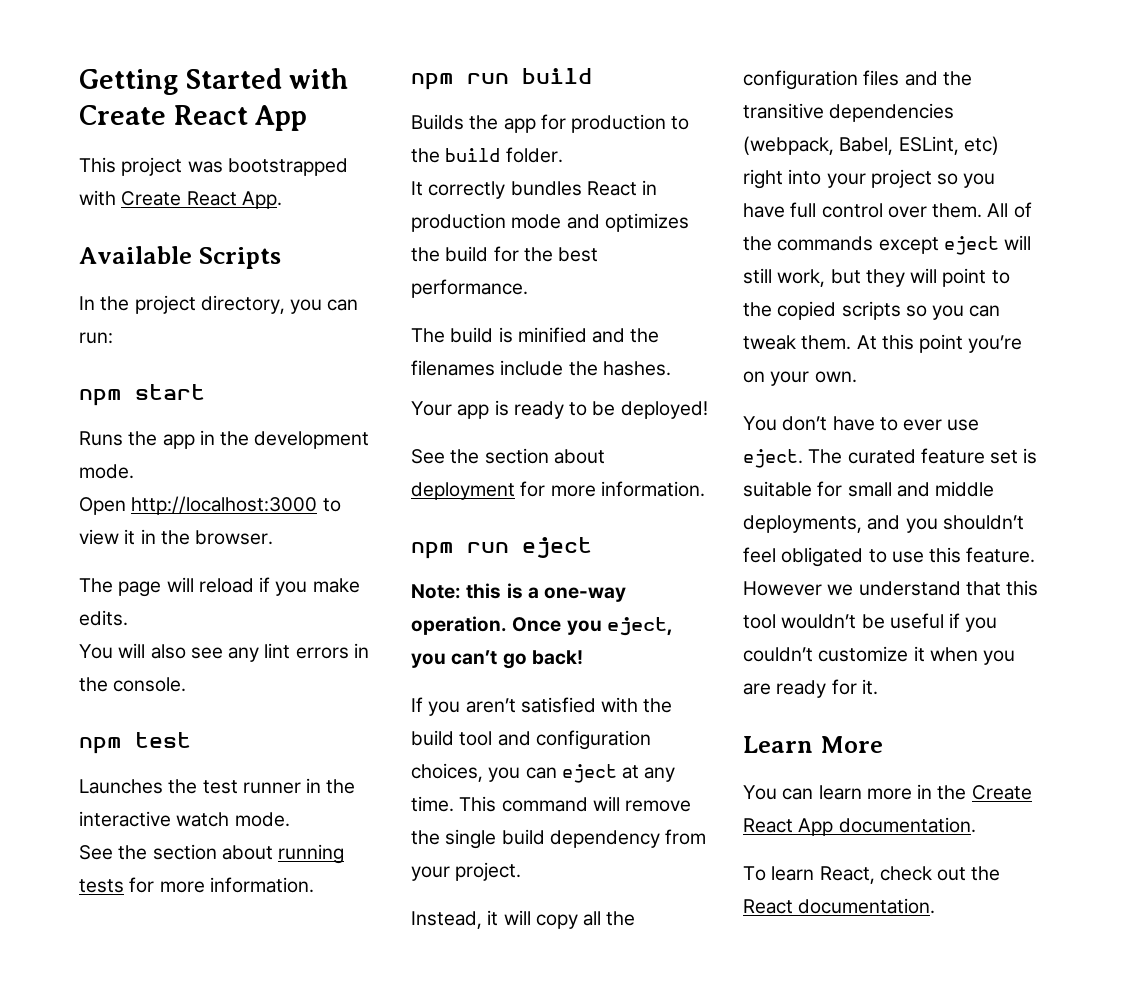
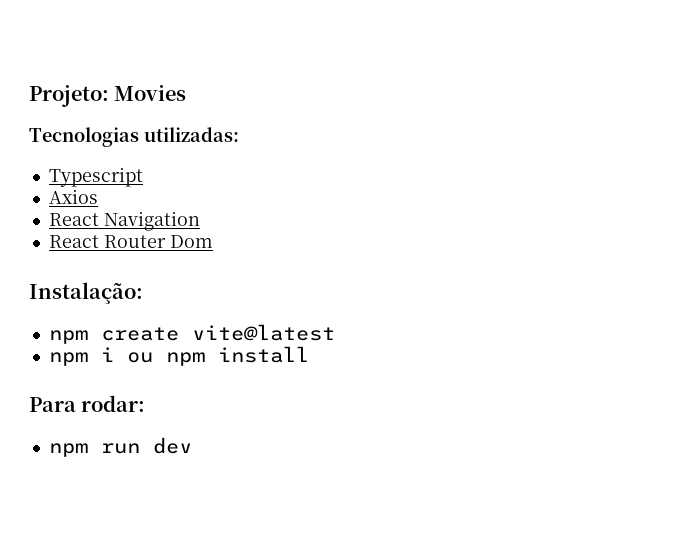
[79,68,349,95] [79,105,308,131] [79,157,348,176] [79,190,282,209] [79,246,281,269] [79,295,359,314] [79,332,113,344] [79,384,205,406] [79,430,370,449] [79,464,134,479] [79,496,341,515] [79,529,274,545] [79,577,360,597] [79,610,128,626] [79,643,369,662] [79,677,187,692] [79,732,191,754] [79,778,356,794] [79,811,290,827] [79,844,345,864] [79,877,314,893] [411,68,592,90] [411,114,690,133] [411,147,563,163] [411,180,658,199] [411,213,689,232] [411,246,599,262] [411,279,528,298] [411,327,660,343] [411,360,671,376] [411,400,708,419] [411,448,605,464] [411,481,705,500] [411,537,592,559] [411,583,627,602] [411,616,673,636] [411,650,583,669] [411,697,673,716] [411,730,651,750] [411,763,676,783] [411,796,692,812] [411,829,707,849] [411,862,522,881] [411,910,636,929] [743,70,972,90] [743,103,955,122] [743,136,999,155] [743,169,996,189] [743,202,1032,218] [743,235,1032,255] [743,268,1010,287] [743,301,1001,320] [743,334,1023,353] [743,371,857,386] [743,416,980,431] [743,448,1038,468] [743,481,995,497] [743,515,1024,533] [743,547,1036,567] [743,580,1039,596] [743,613,998,632] [743,646,1016,665] [743,679,878,698] [743,736,883,753] [743,784,1032,800] [743,817,976,836] [743,866,1001,884] [743,898,936,914] Getting Started with Create React App // This project was bootstrapped with Create React App. // Available Scripts // In the project directory, you can run: // npm start // Runs the app in the development mode. // Open http://localhost:3000 to view it in the browser. // The page will reload if you make edits. // You will also see any lint errors in the console. // npm test // Launches the test runner in the interactive watch mode. // See the section about running tests for more information. // npm run build // Builds the app for production to the build folder. // It correctly bundles React in production mode and optimizes the build for the best performance. // The build is minified and the filenames include the hashes. // Your app is ready to be deployed! // See the section about deployment for more information. // npm run eject // Note: this is a one-way operation. Once you eject, you can’t go back! // If you aren’t satisfied with the build tool and configuration choices, you can eject at any time. This command will remove the single build dependency from your project. // Instead, it will copy all the configuration files and the transitive dependencies (webpack, Babel, ESLint, etc) right into your project so you have full control over them. All of the commands except eject will still work, but they will point to the copied scripts so you can tweak them. At this point you’re on your own. // You don’t have to ever use eject. The curated feature set is suitable for small and middle deployments, and you shouldn’t feel obligated to use this feature. However we understand that this tool wouldn’t be useful if you couldn’t customize it when you are ready for it. // Learn More // You can learn more in the Create React App documentation. // To learn React, check out the React documentation. -> [29,85,187,107] [29,127,239,147] [48,167,143,187] [48,189,98,204] [48,211,200,231] [48,235,213,248] [29,282,143,304] [48,324,335,344] [48,346,309,366] [29,395,146,412] [48,437,192,457] Projeto: Movies // Tecnologias utilizadas: // Typescript // Axios // React Navigation // React Router Dom // Instalação: // npm create vite@latest // npm i ou npm install // Para rodar: // npm run dev

